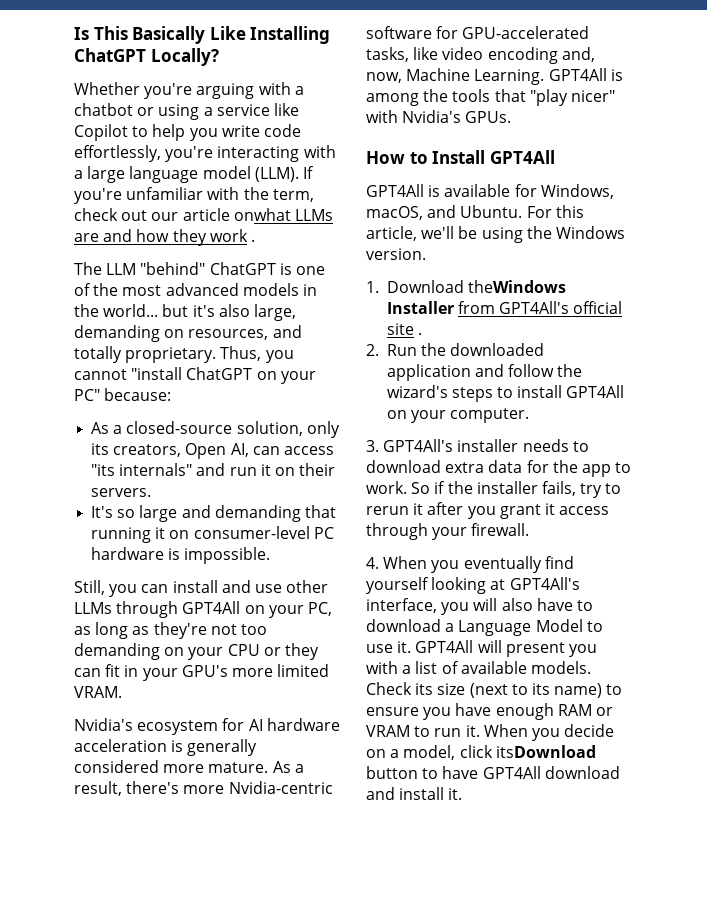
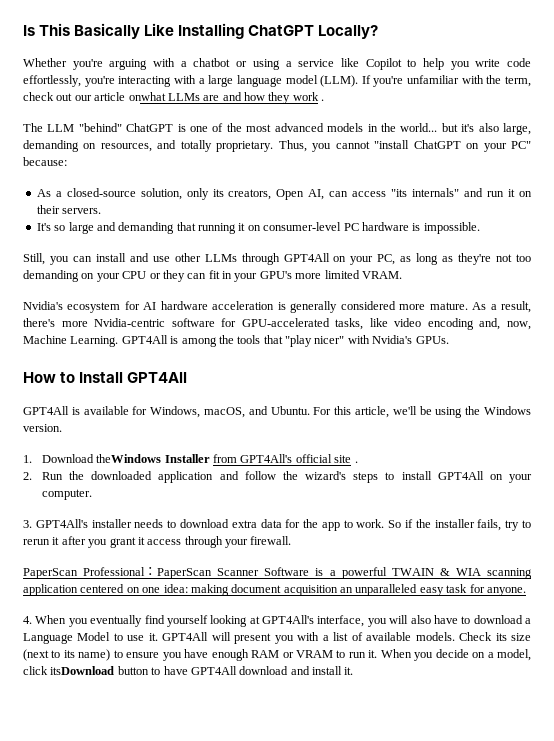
(530, 529) none -> [23,567,533,579] [23,584,526,596] // PaperScan Professional：PaperScan Scanner Software is a powerful TWAIN & WIA scanning application centered on one idea: making document acquisition an unparalleled easy task for anyone.

